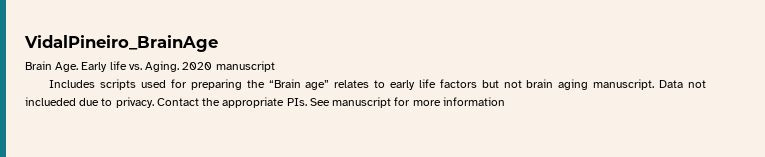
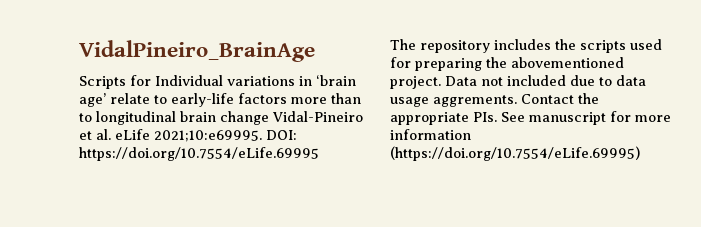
[25,61,275,72] [49,80,96,88] Brain Age. Early life vs. Aging. 2020 manuscript // Includes -> [79,75,356,89] [79,93,361,107] [79,111,363,125] [79,129,297,142] [79,147,319,161] [390,39,576,53] Scripts for Individual variations in ‘brain age’ relate to early-life factors more than to longitudinal brain change Vidal-Pineiro et al. eLife 2021;10:e69995. DOI: https://doi.org/10.7554/eLife.69995 // The repository includes the
[268,79,655,90] “Brain age” relates to early life factors but not brain aging manuscript. -> [511,57,624,68] [390,76,441,89] abovementioned project.
[25,97,76,106] inclueded -> [507,75,566,86] included
[115,97,154,108] privacy. -> [616,75,646,86] [390,95,517,107] data usage aggrements.
(505, 101) none -> [390,146,640,161] (https://doi.org/10.7554/eLife.69995)

